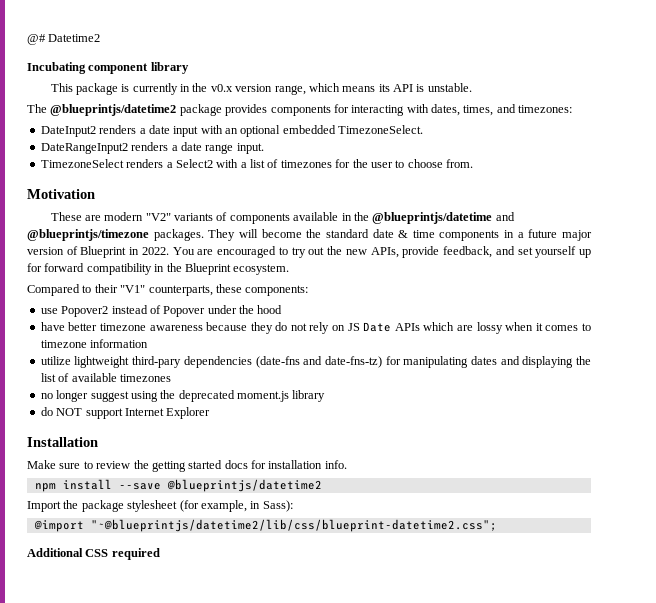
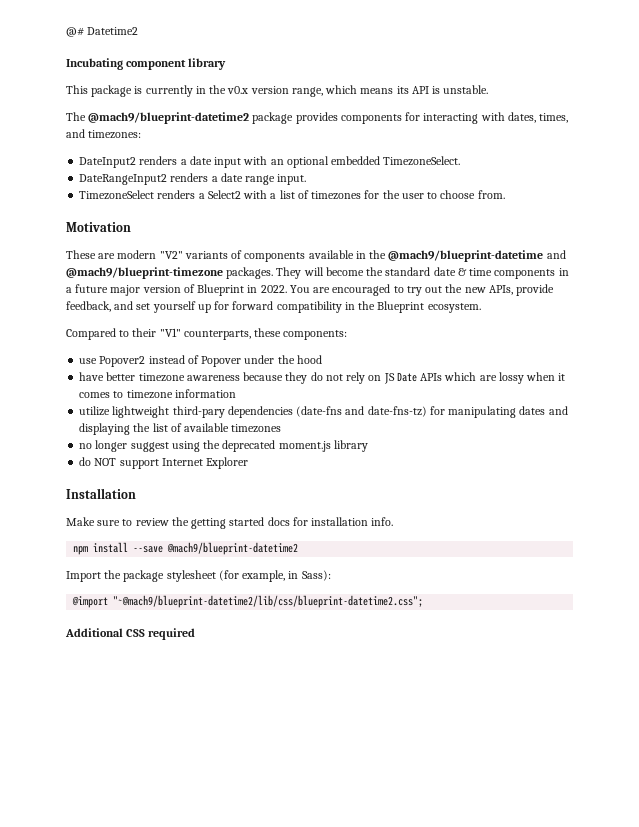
[50,104,177,116] @blueprintjs/datetime2 -> [88,112,250,124] @mach9/blueprint-datetime2
[372,212,515,224] [27,229,149,241] @blueprintjs/datetime and @blueprintjs/timezone -> [388,250,566,262] [66,267,223,279] @mach9/blueprint-datetime and @mach9/blueprint-timezone
[166,479,322,492] @blueprintjs/datetime2 -> [167,542,299,555] @mach9/blueprint-datetime2
[90,519,497,532] "~@blueprintjs/datetime2/lib/css/blueprint-datetime2.css"; -> [113,595,424,608] "~@mach9/blueprint-datetime2/lib/css/blueprint-datetime2.css";

